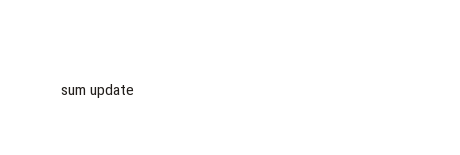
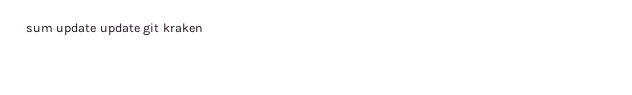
(135, 91) none -> [99,23,203,36] update git kraken

